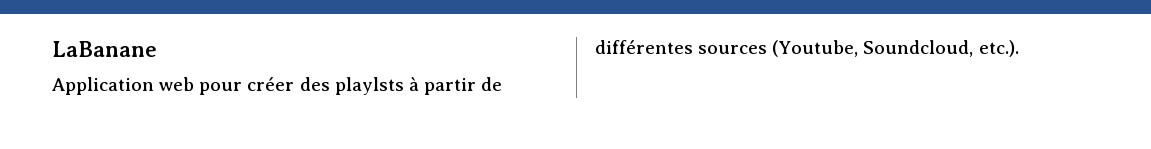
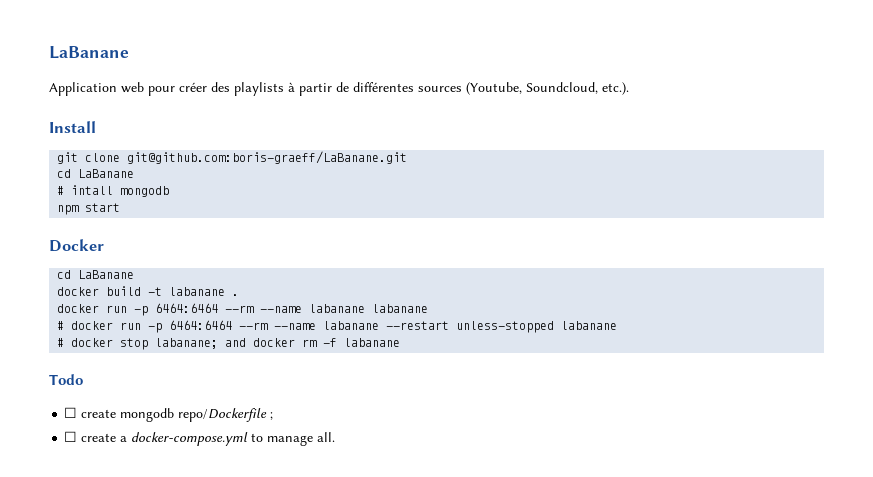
[334,77,404,95] playlsts -> [234,82,284,96] playlists
(1019, 48) none -> [49,121,96,133] [57,151,408,164] [57,169,135,178] [57,185,170,197] [57,203,121,215] [49,239,104,252] [57,270,135,279] [57,286,240,296] [57,303,429,316] [57,320,618,333] [57,338,401,350] [49,374,83,385] [64,407,274,422] [64,431,336,446] // Install // git clone git@github.com:boris-graeff/LaBanane.git // cd LaBanane // # intall mongodb // npm start // Docker // cd LaBanane // docker build -t labanane . // docker run -p 6464:6464 --rm --name labanane labanane // # docker run -p 6464:6464 --rm --name labanane --restart unless-stopped labanane // # docker stop labanane; and docker rm -f labanane // Todo // ☐ create mongodb repo/Dockerfile ; // ☐ create a docker-compose.yml to manage all.

